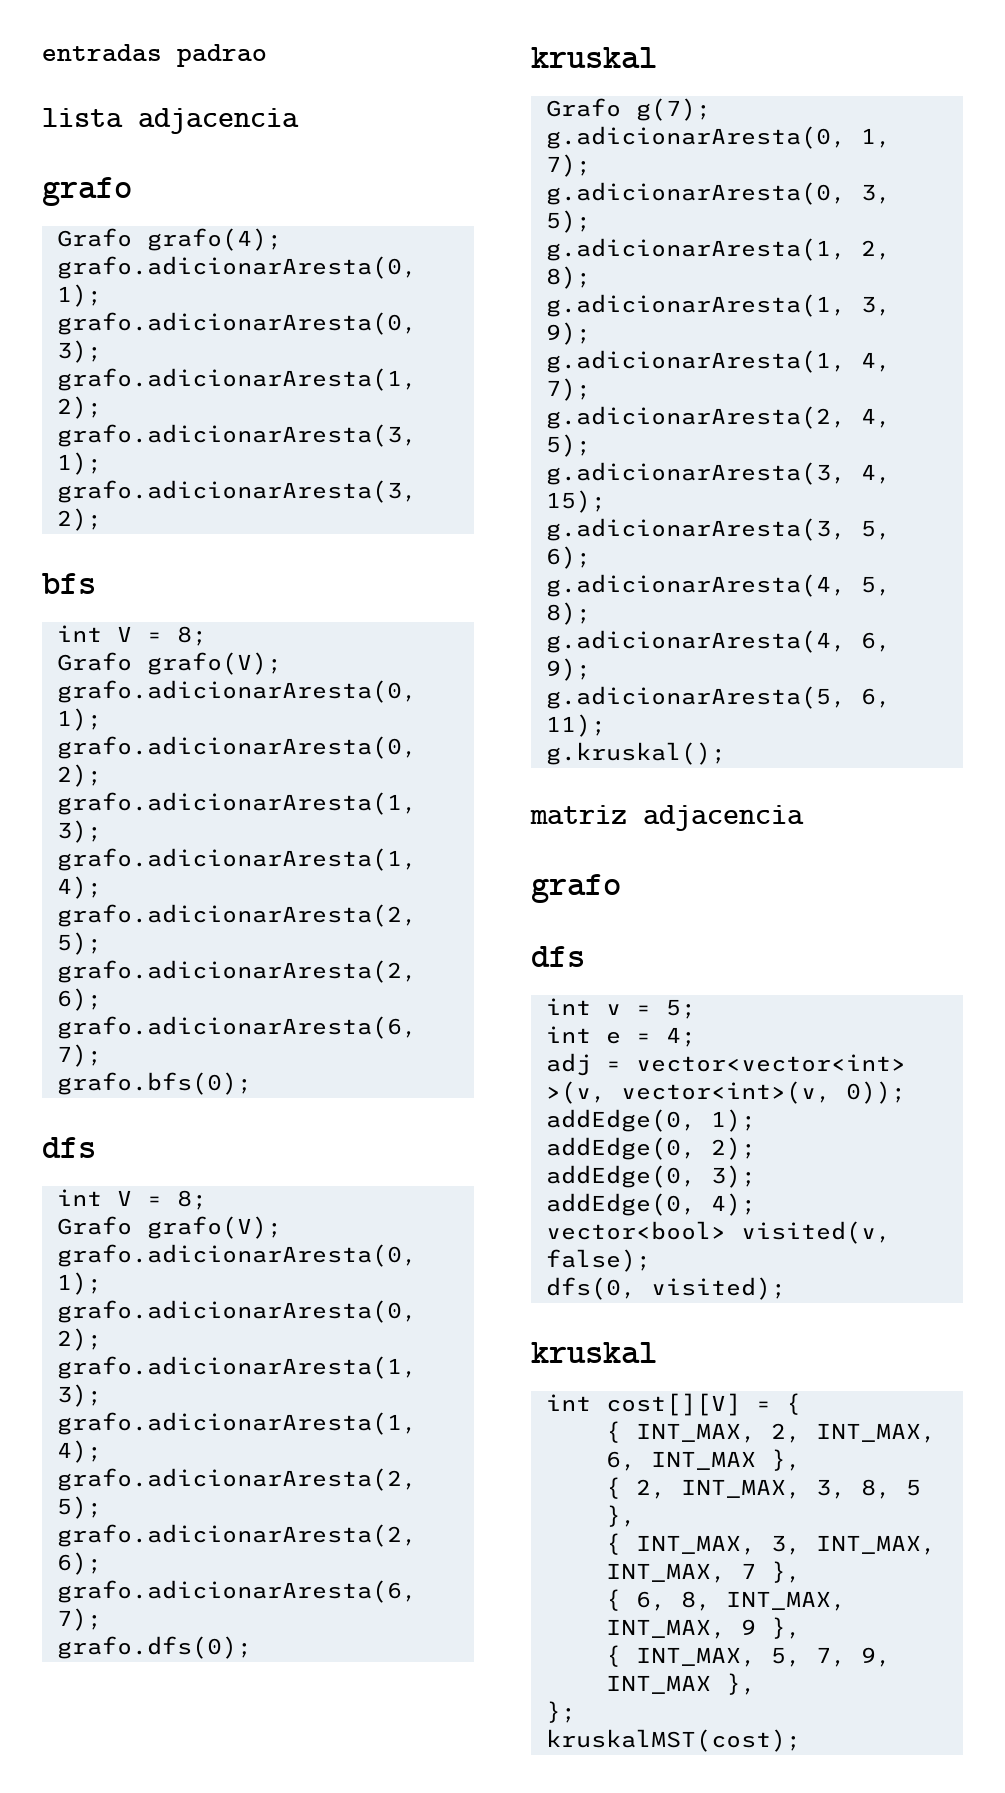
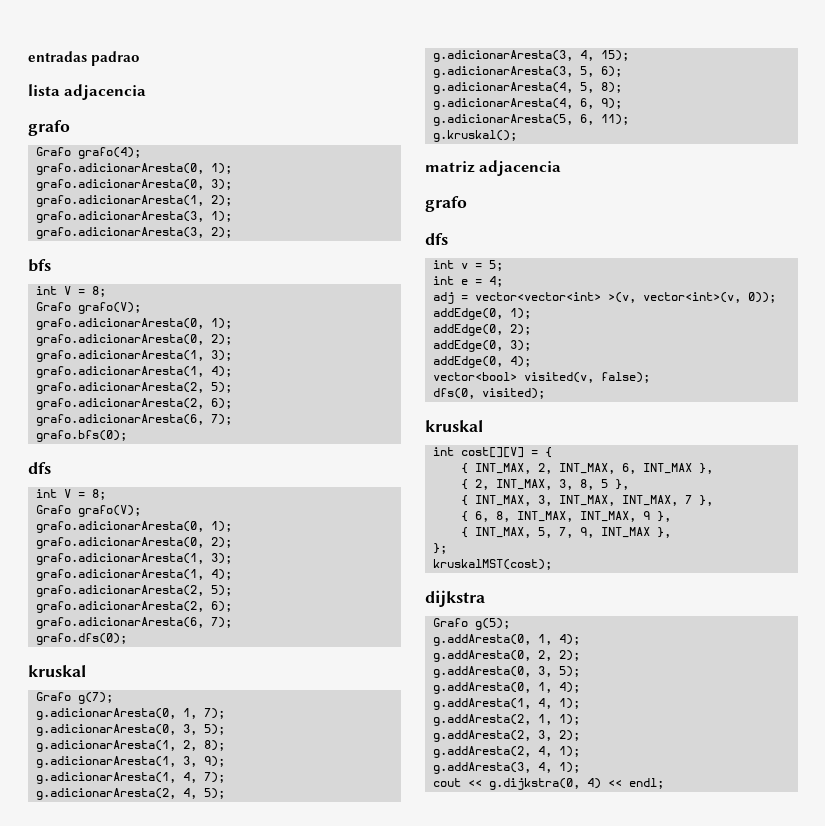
(801, 1740) none -> [425,590,485,607] [432,618,510,630] [432,634,580,646] [432,650,580,662] [432,666,580,678] [432,682,580,694] [432,698,580,710] [432,714,580,726] [432,730,580,742] [432,746,580,758] [432,762,580,774] [432,778,664,790] // dijkstra // Grafo g(5); // g.addAresta(0, 1, 4); // g.addAresta(0, 2, 2); // g.addAresta(0, 3, 5); // g.addAresta(0, 1, 4); // g.addAresta(1, 4, 1); // g.addAresta(2, 1, 1); // g.addAresta(2, 3, 2); // g.addAresta(2, 4, 1); // g.addAresta(3, 4, 1); // cout << g.dijkstra(0, 4) << endl;

